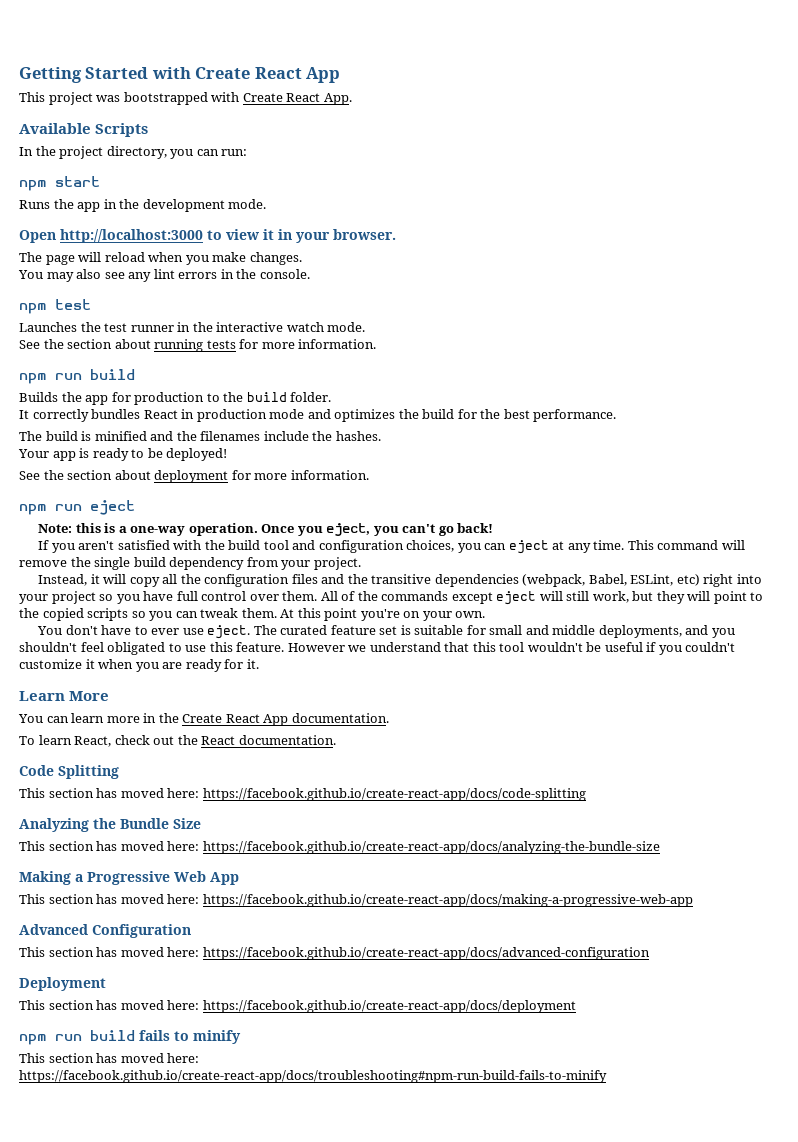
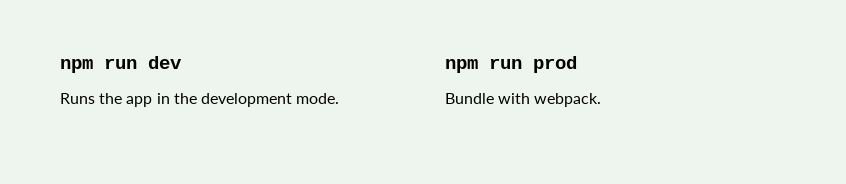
[19,67,341,83] [19,92,352,105] [19,123,149,137] [19,146,248,159] [19,176,100,191] Getting Started with Create React App // This project was bootstrapped with Create React App. // Available Scripts // In the project directory, you can run: // npm start -> [60,56,182,73] npm run dev
[19,229,396,243] [19,252,302,265] [18,269,310,282] [19,299,91,314] [19,322,366,332] [19,339,377,352] [19,369,135,384] [19,392,332,405] [19,409,617,422] [19,431,381,441] [18,448,228,461] [19,470,369,483] [19,500,135,515] [38,523,494,536] [38,540,745,554] [19,557,361,570] [38,574,762,587] [19,591,764,605] [19,608,486,621] [37,625,735,639] [19,642,736,655] [19,659,259,672] [19,691,110,701] [18,713,389,726] [19,735,336,747] [19,765,119,779] [19,788,586,801] [19,818,201,832] [19,841,660,854] [19,871,239,885] [19,894,693,907] [19,924,191,938] [19,947,650,960] [19,977,106,991] [19,1000,576,1013] [19,1030,241,1045] [19,1053,200,1063] [19,1070,607,1083] Open http://localhost:3000 to view it in your browser. // The page will reload when you make changes. // You may also see any lint errors in the console. // npm test // Launches the test runner in the interactive watch mode. // See the section about running tests for more information. // npm run build // Builds the app for production to the build folder. // It correctly bundles React in production mode and optimizes the build for the best performance. // The build is minified and the filenames include the hashes. // Your app is ready to be deployed! // See the section about deployment for more information. // npm run eject // Note: this is a one-way operation. Once you eject, you can't go back! // If you aren't satisfied with the build tool and configuration choices, you can eject at any time. This command will remove the single build dependency from your project. // Instead, it will copy all the configuration files and the transitive dependencies (webpack, Babel, ESLint, etc) right into your project so you have full control over them. All of the commands except eject will still work, but they will point to the copied scripts so you can tweak them. At this point you're on your own. // You don't have to ever use eject. The curated feature set is suitable for small and middle deployments, and you shouldn't feel obligated to use this feature. However we understand that this tool wouldn't be useful if you couldn't customize it when you are ready for it. // Learn More // You can learn more in the Create React App documentation. // To learn React, check out the React documentation. // Code Splitting // This section has moved here: https://facebook.github.io/create-react-app/docs/code-splitting // Analyzing the Bundle Size // This section has moved here: https://facebook.github.io/create-react-app/docs/analyzing-the-bundle-size // Making a Progressive Web App // This section has moved here: https://facebook.github.io/create-react-app/docs/making-a-progressive-web-app // Advanced Configuration // This section has moved here: https://facebook.github.io/create-react-app/docs/advanced-configuration // Deployment // This section has moved here: https://facebook.github.io/create-react-app/docs/deployment // npm run build fails to minify // This section has moved here: https://facebook.github.io/create-react-app/docs/troubleshooting#npm-run-build-fails-to-minify -> [445,56,577,73] [445,93,602,107] npm run prod // Bundle with webpack.

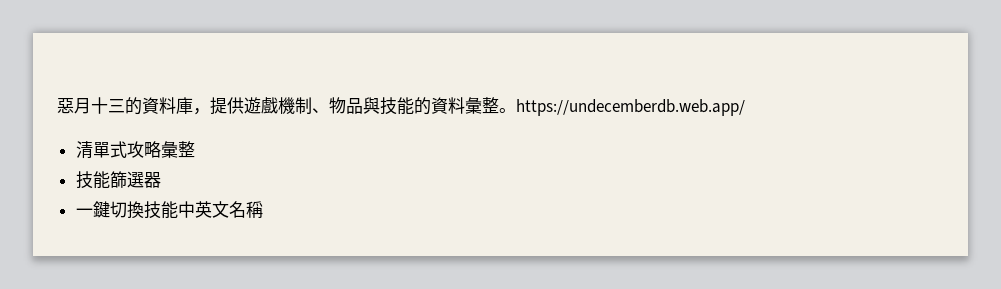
[60,56,182,73] [60,93,340,107] [445,56,577,73] [445,93,602,107] npm run dev // Runs the app in the development mode. // npm run prod // Bundle with webpack. -> [57,97,745,116] [75,141,195,159] [75,171,161,189] [75,201,263,219] 惡月十三的資料庫，提供遊戲機制、物品與技能的資料彙整。https://undecemberdb.web.app/ // 清單式攻略彙整 // 技能篩選器 // 一鍵切換技能中英文名稱

